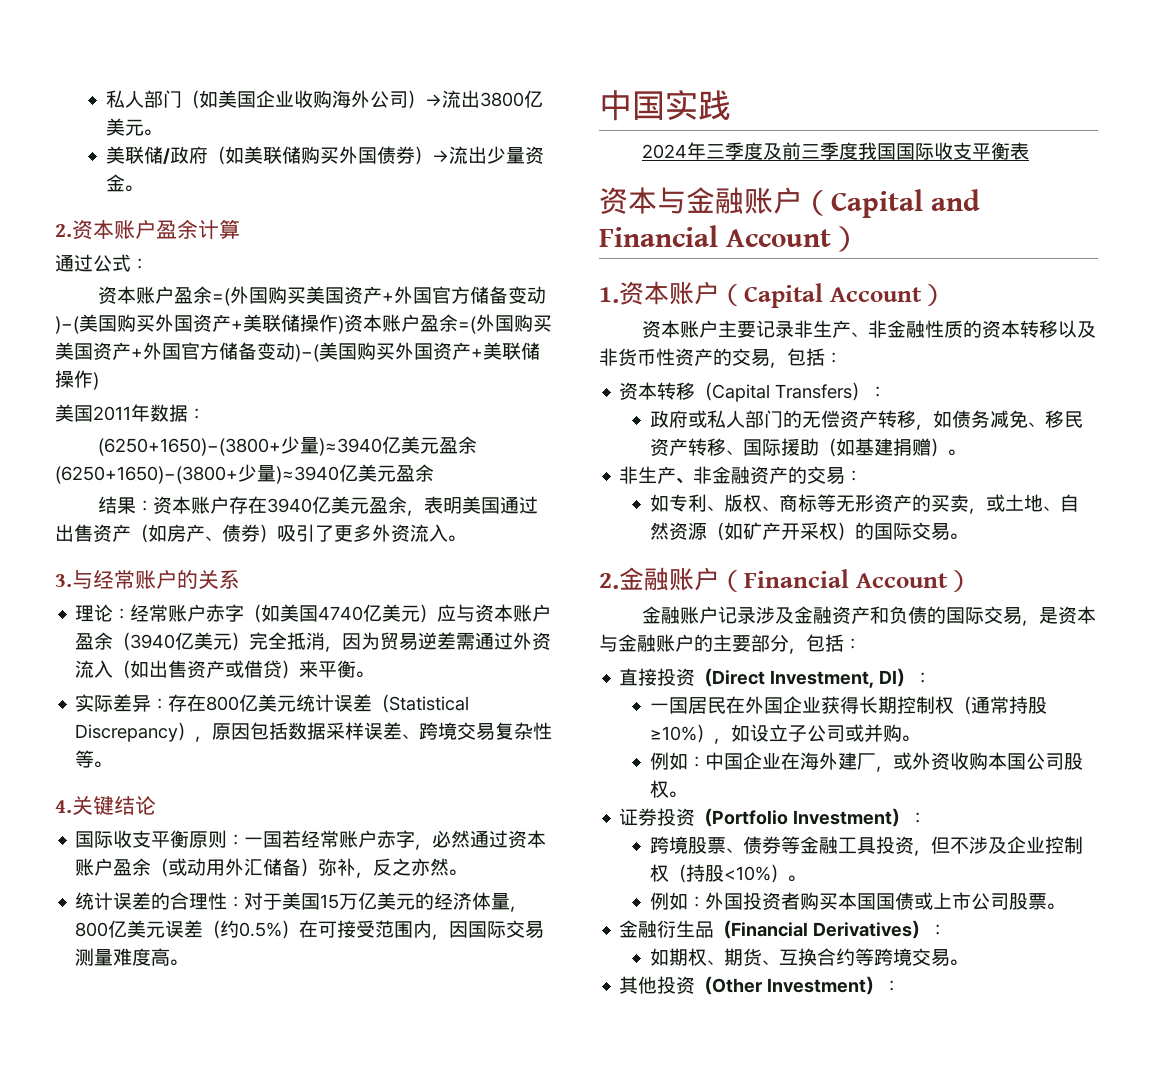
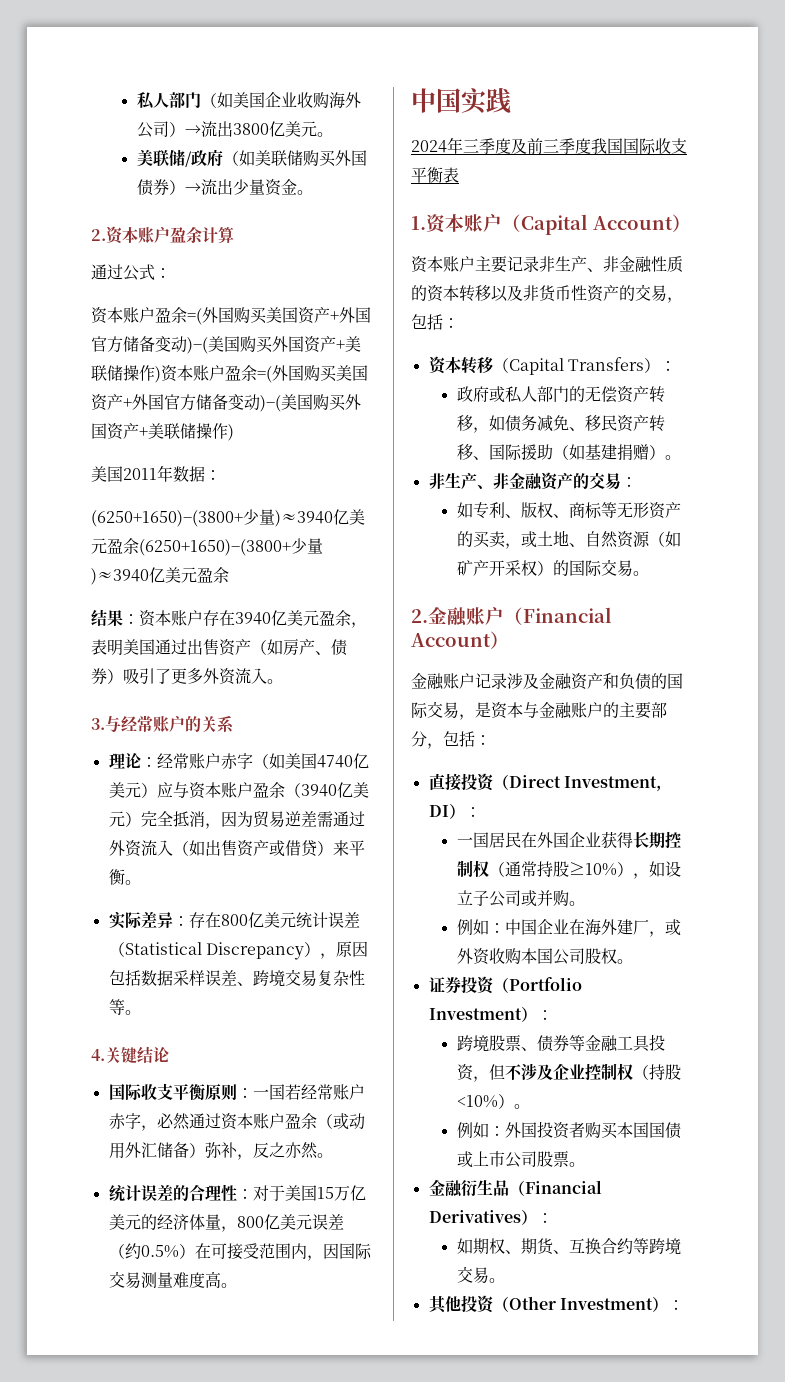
[599,187,980,218] [599,225,860,252] // 资本与金融账户（Capital and Financial Account） -> (459, 175) none

